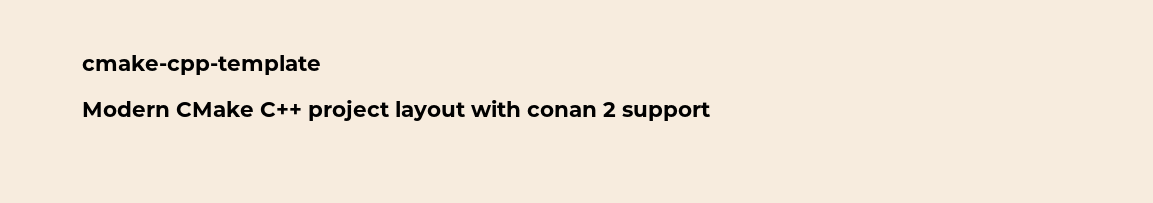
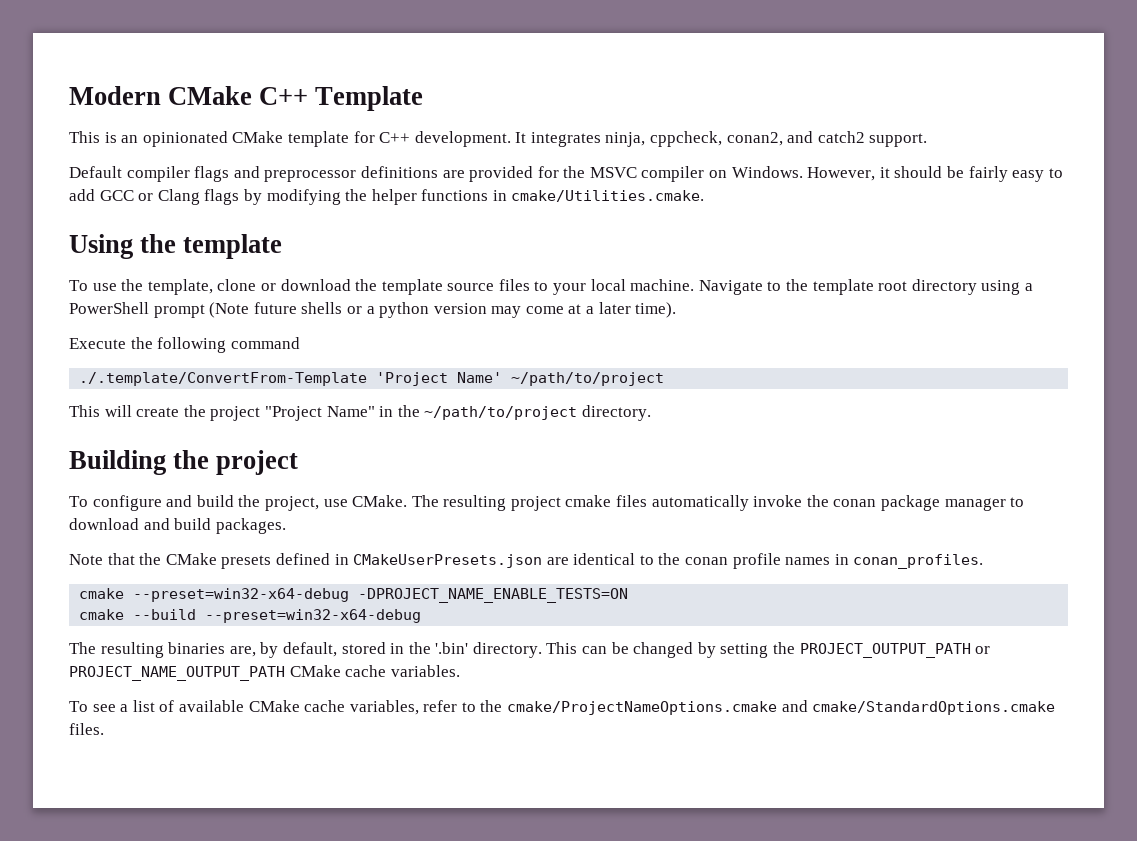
[82,55,321,75] cmake-cpp-template // -> (69, 95) none
[308,100,710,121] project layout with conan 2 support -> [315,86,424,111] [69,131,928,147] [69,166,1063,182] [69,189,705,205] [69,234,283,259] [69,279,1033,295] [69,302,677,318] [69,337,300,353] [79,372,665,386] [69,405,651,421] [69,450,299,475] [69,495,1025,511] [69,518,286,534] [69,553,984,569] [79,588,629,603] [79,609,422,623] [69,642,991,658] [69,665,460,681] [69,700,1056,715] [69,723,104,735] Template // This is an opinionated CMake template for C++ development. It integrates ninja, cppcheck, conan2, and catch2 support. // Default compiler flags and preprocessor definitions are provided for the MSVC compiler on Windows. However, it should be fairly easy to add GCC or Clang flags by modifying the helper functions in cmake/Utilities.cmake. // Using the template // To use the template, clone or download the template source files to your local machine. Navigate to the template root directory using a PowerShell prompt (Note future shells or a python version may come at a later time). // Execute the following command // ./.template/ConvertFrom-Template 'Project Name' ~/path/to/project // This will create the project "Project Name" in the ~/path/to/project directory. // Building the project // To configure and build the project, use CMake. The resulting project cmake files automatically invoke the conan package manager to download and build packages. // Note that the CMake presets defined in CMakeUserPresets.json are identical to the conan profile names in conan_profiles. // cmake --preset=win32-x64-debug -DPROJECT_NAME_ENABLE_TESTS=ON // cmake --build --preset=win32-x64-debug // The resulting binaries are, by default, stored in the '.bin' directory. This can be changed by setting the PROJECT_OUTPUT_PATH or PROJECT_NAME_OUTPUT_PATH CMake cache variables. // To see a list of available CMake cache variables, refer to the cmake/ProjectNameOptions.cmake and cmake/StandardOptions.cmake files.

